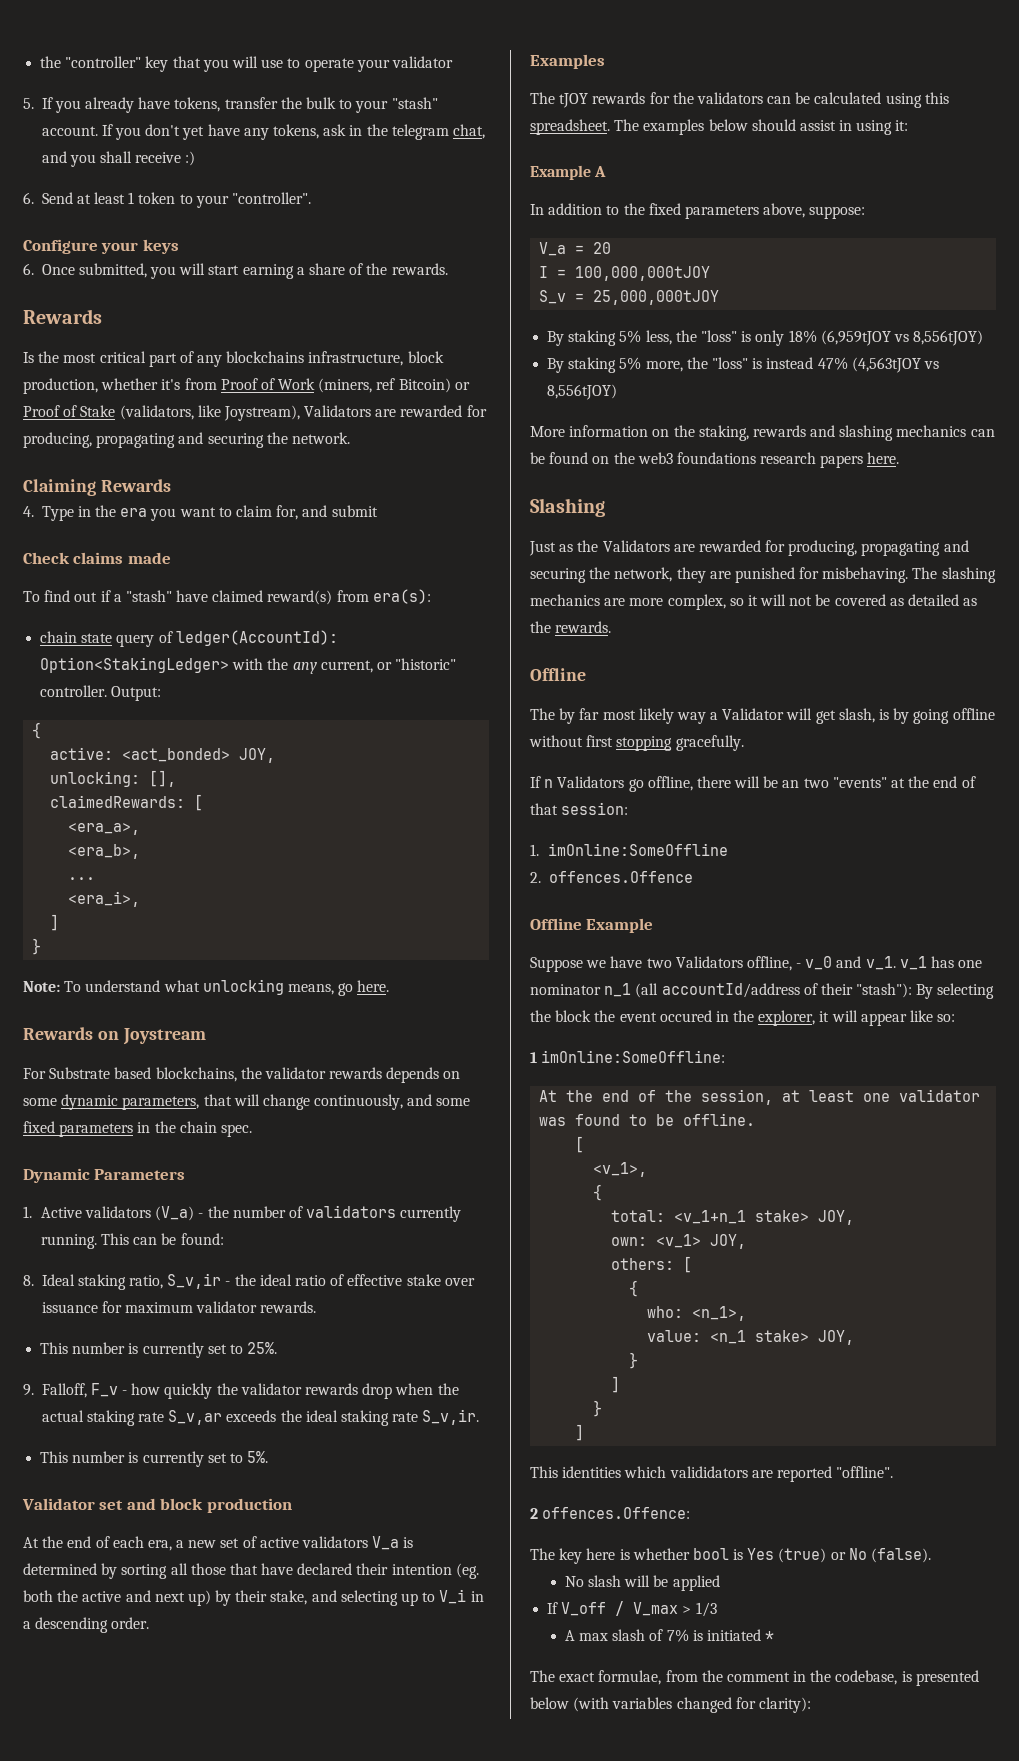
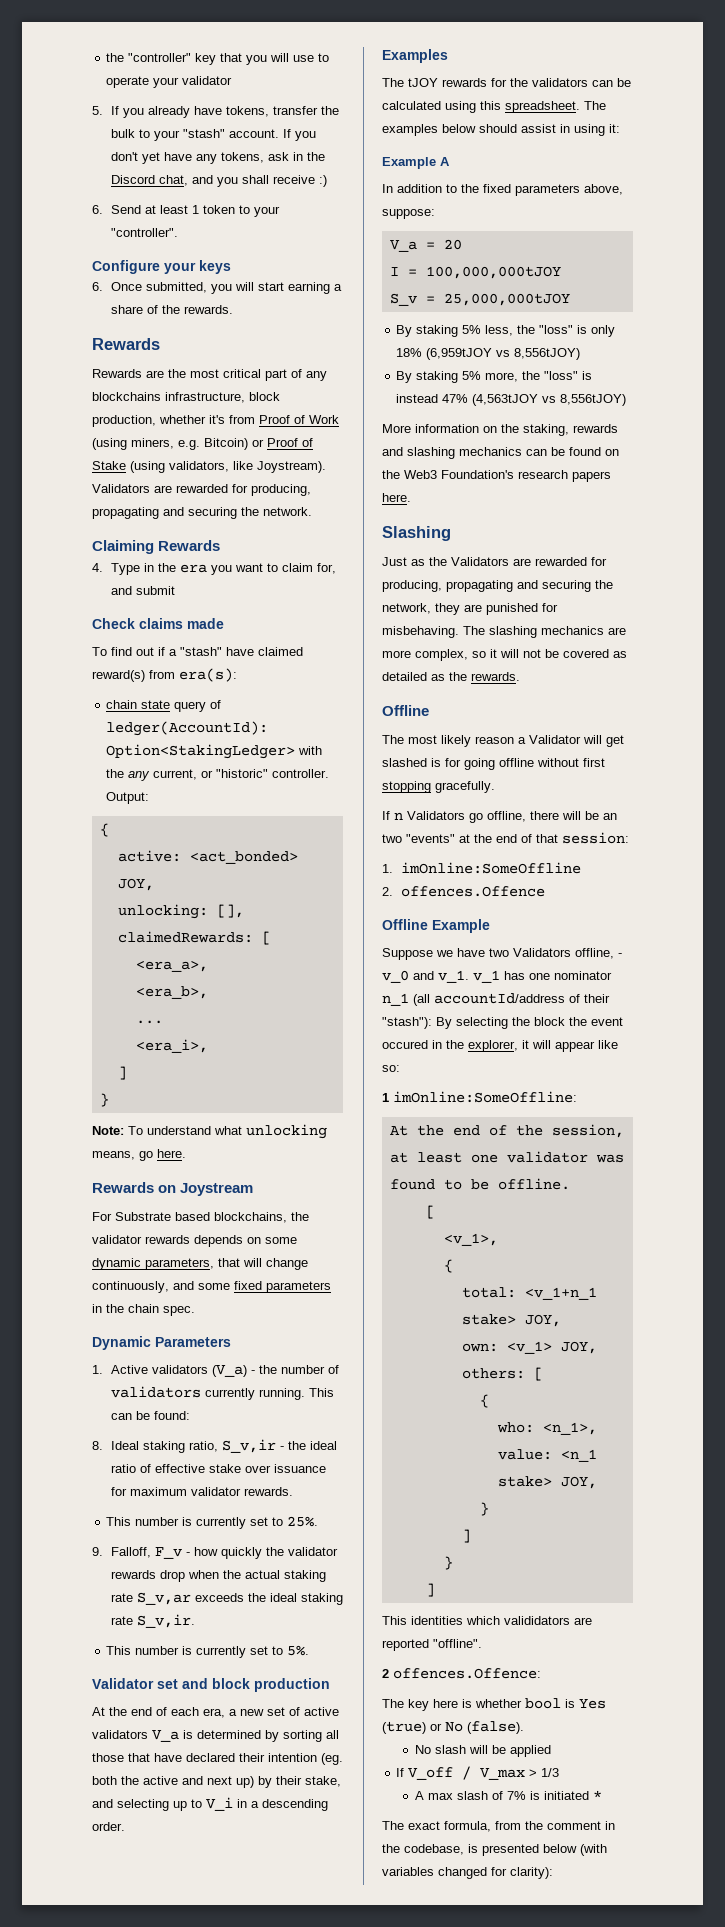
[391,124,449,140] telegram -> [110,175,155,184] Discord
[23,352,34,363] Is -> [92,369,164,378] Rewards are
[318,378,396,393] (miners, ref -> [92,438,200,450] (using miners, e.g.
[119,405,300,421] (validators, like Joystream), -> [130,461,326,473] (using validators, like Joystream).
[637,452,756,464] web3 foundations -> [404,470,514,479] Web3 Foundation's
[559,708,600,724] by far -> (404, 739) none
[676,712,706,724] way -> [475,736,514,744] reason
[838,708,910,724] slash, is by -> [382,758,461,767] slashed is for
[598,1670,662,1685] formulae, -> [444,1821,491,1832] formula,

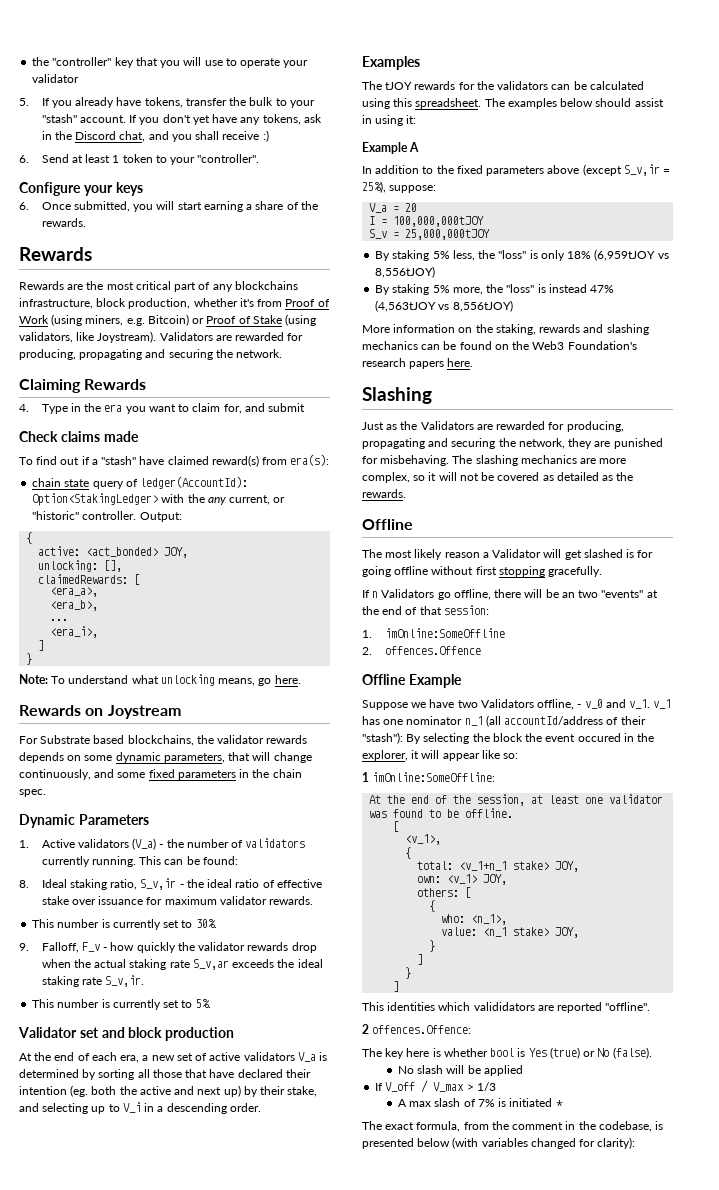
[287,1516,319,1527] 25%. -> [195,919,217,928] 30%.
[584,184,623,195] above, -> [547,164,671,176] [362,181,386,193] above (except S_v,ir = 25%),

